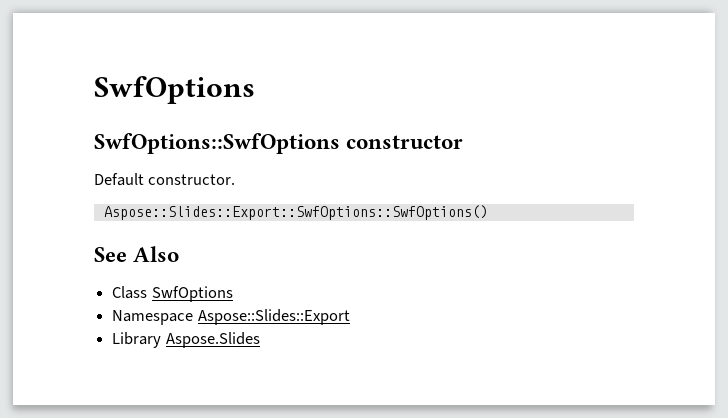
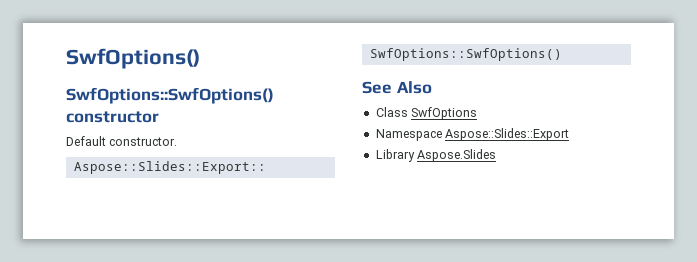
[94,76,255,104] [94,133,340,154] SwfOptions // SwfOptions::SwfOptions -> [66,48,200,69] [66,87,274,104] SwfOptions() // SwfOptions::SwfOptions()

